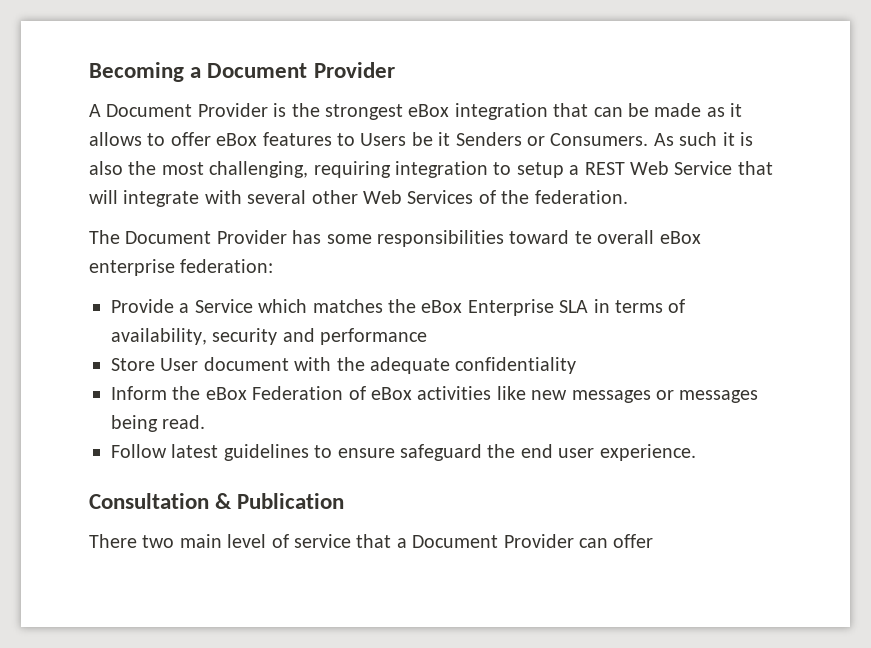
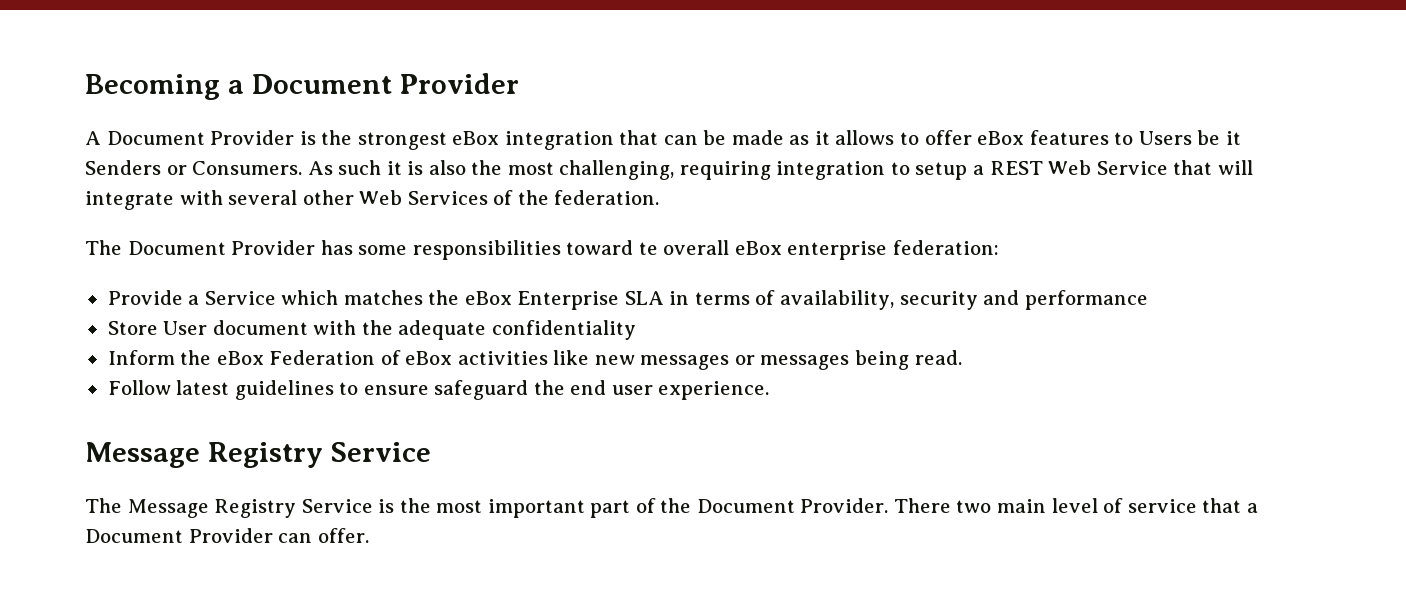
[89,493,345,509] Consultation & Publication // -> [85,442,431,468] [85,498,889,518] Message Registry Service // The Message Registry Service is the most important part of the Document Provider.
[613,534,654,548] offer -> [317,528,369,543] offer.

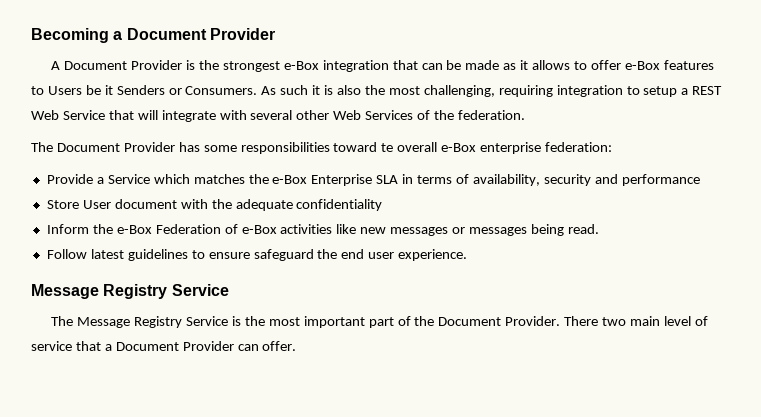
[452,131,500,145] eBox -> [283,61,319,70] e-Box
[977,131,1025,145] eBox -> [624,61,660,70] e-Box
[734,241,782,255] eBox -> [441,143,477,152] e-Box
[464,291,512,305] eBox -> [272,175,308,184] e-Box
[216,351,264,365] eBox -> [116,225,152,234] e-Box
[405,351,453,365] eBox -> [241,225,277,234] e-Box

